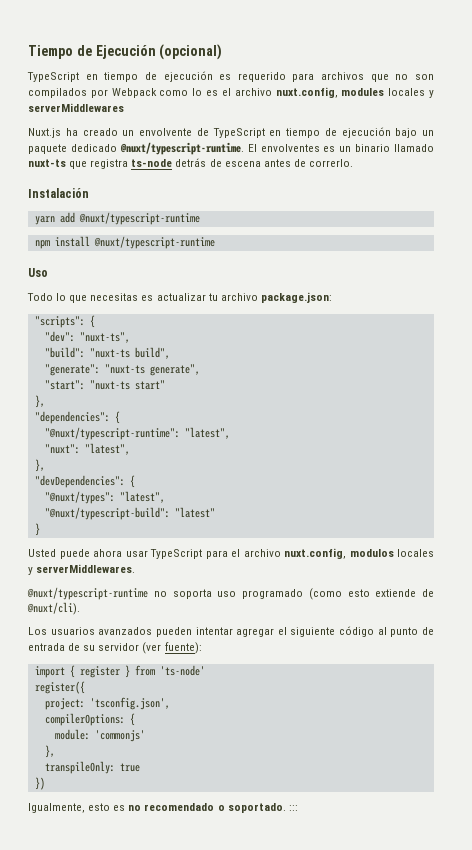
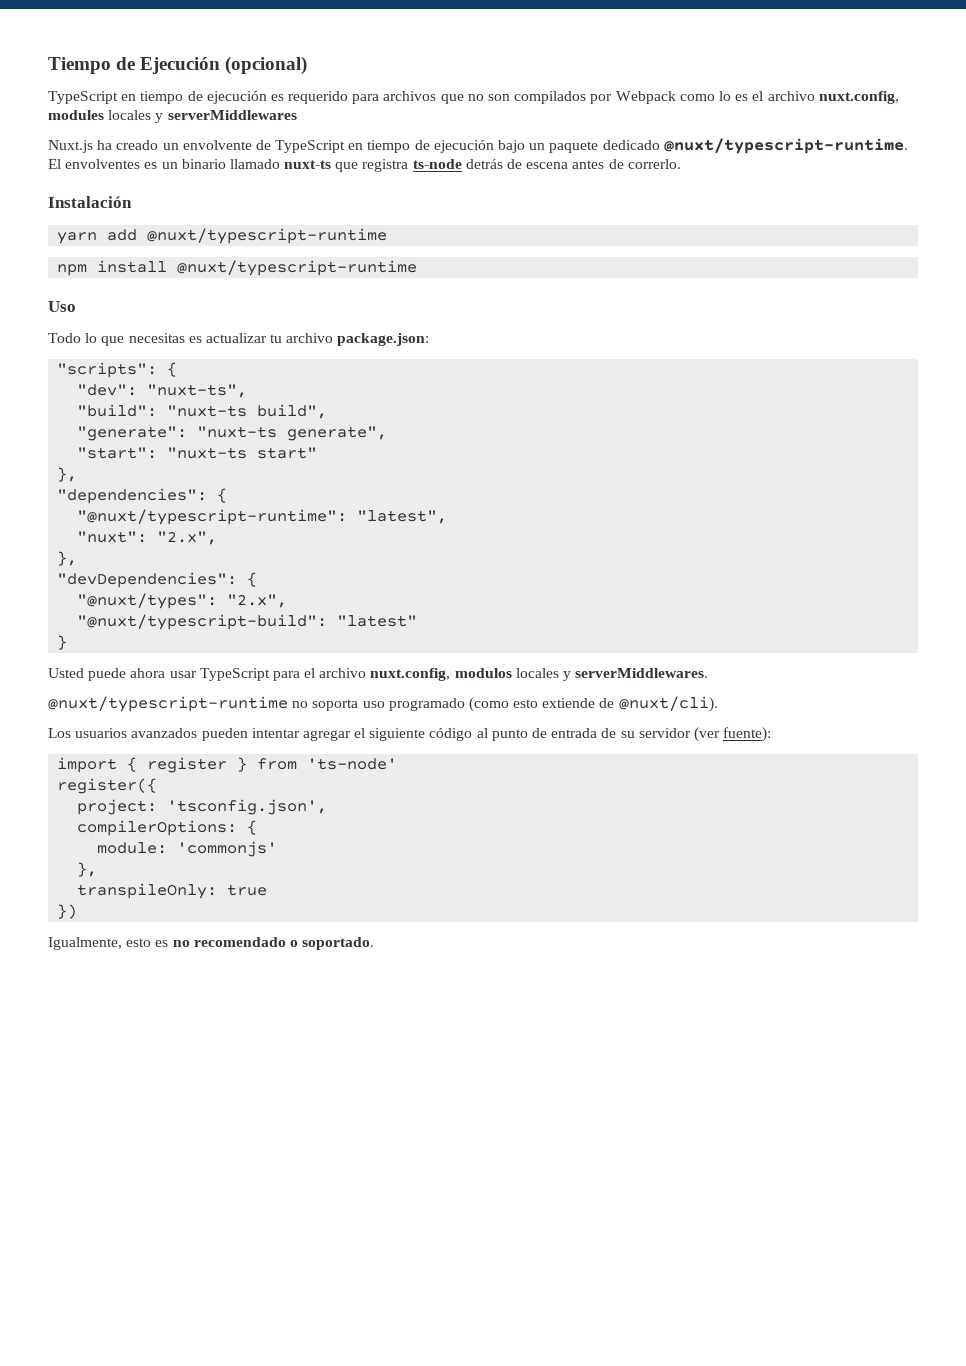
[84,443,130,455] "latest", -> [157,531,218,545] "2.x",
[119,491,165,503] "latest", -> [227,594,288,608] "2.x",
[288,805,298,811] ::: -> (375, 943) none

